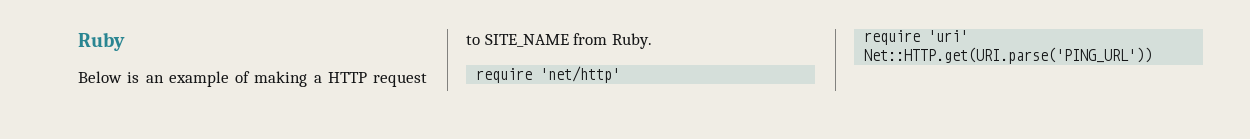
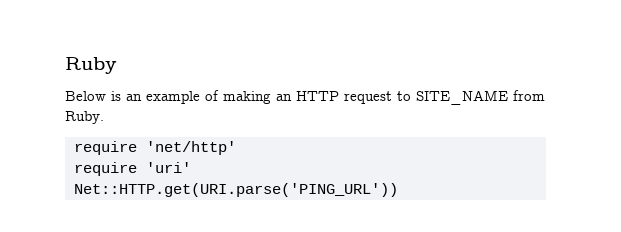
[313,75,322,83] a -> [276,94,292,101] an

